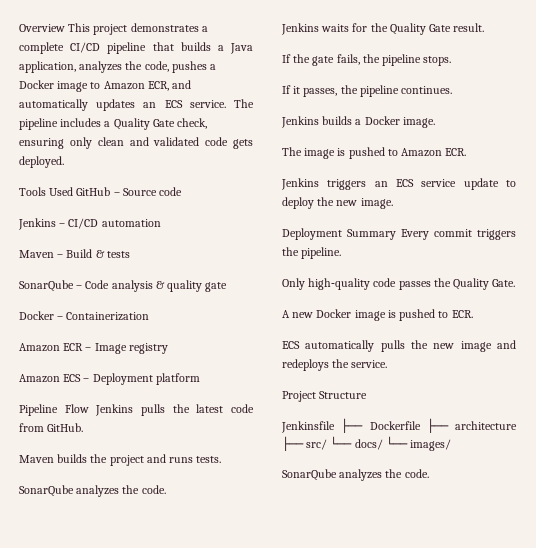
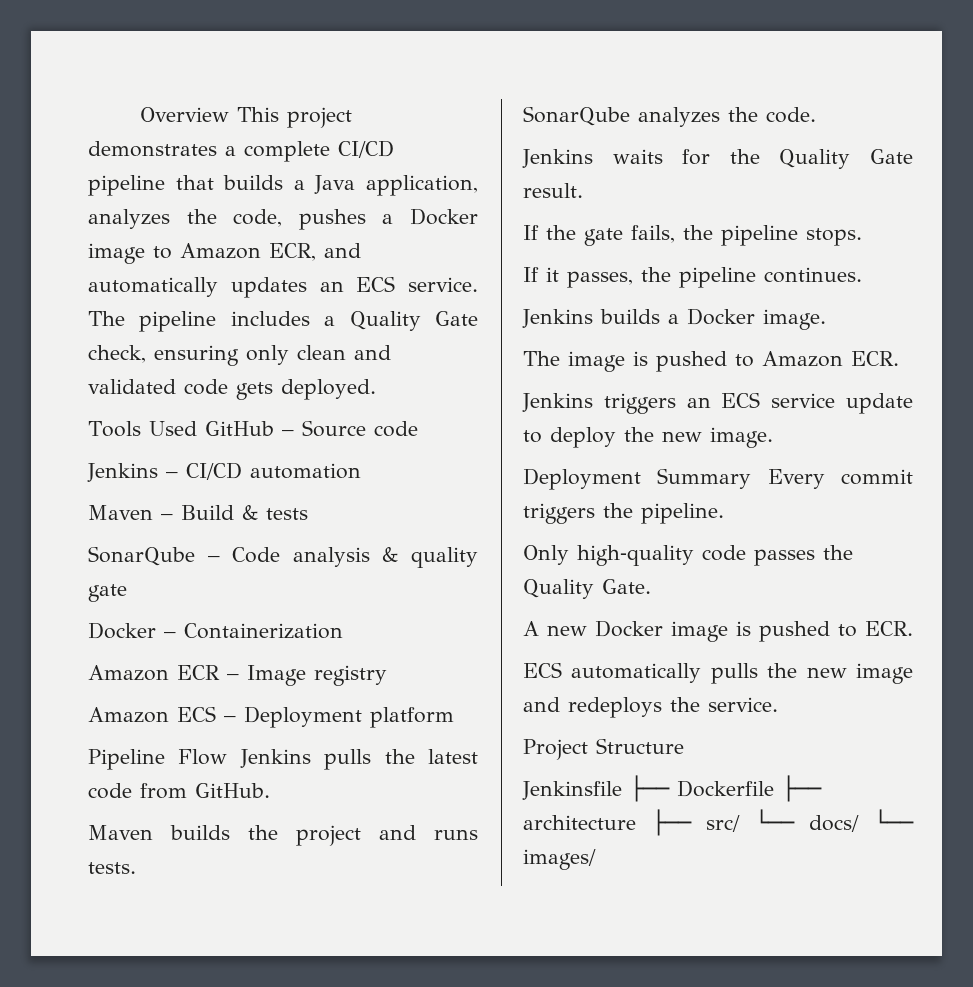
[282,469,429,481] // SonarQube analyzes the code. -> (596, 859) none

